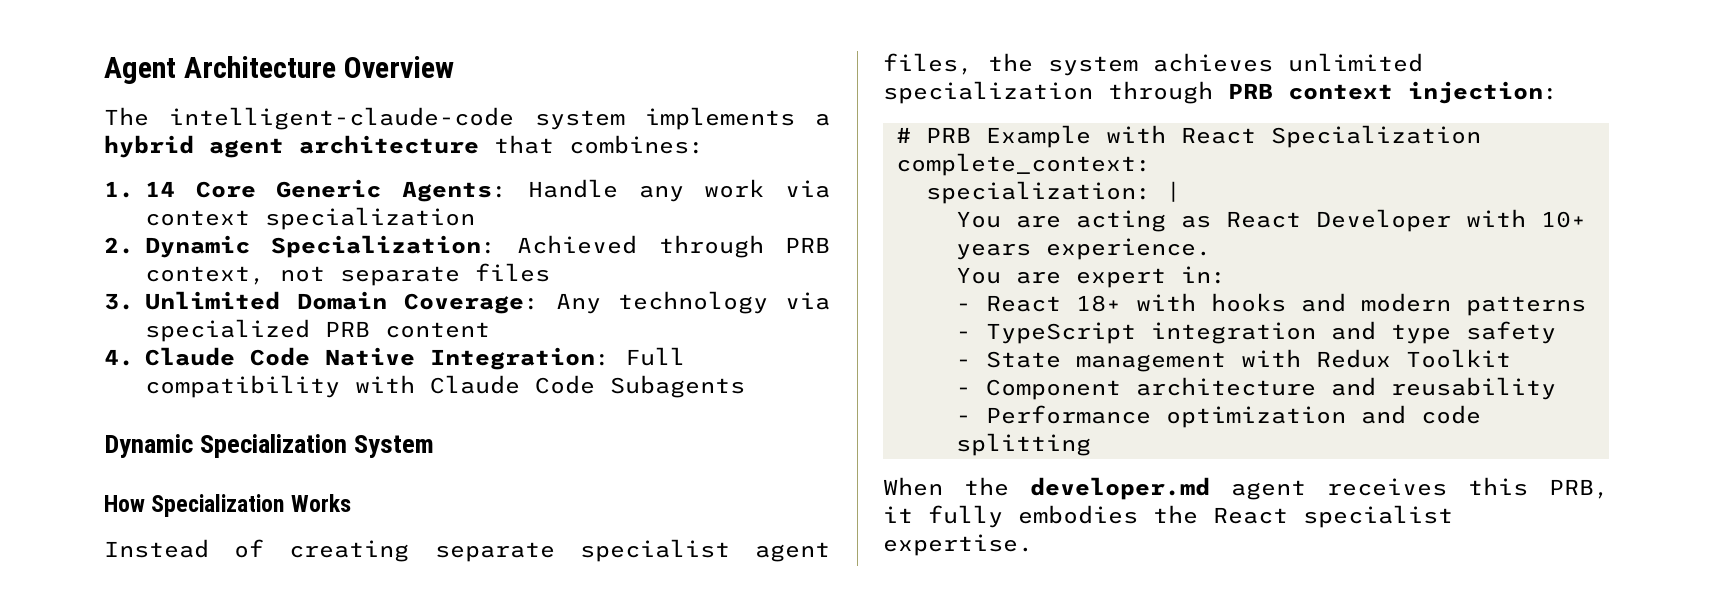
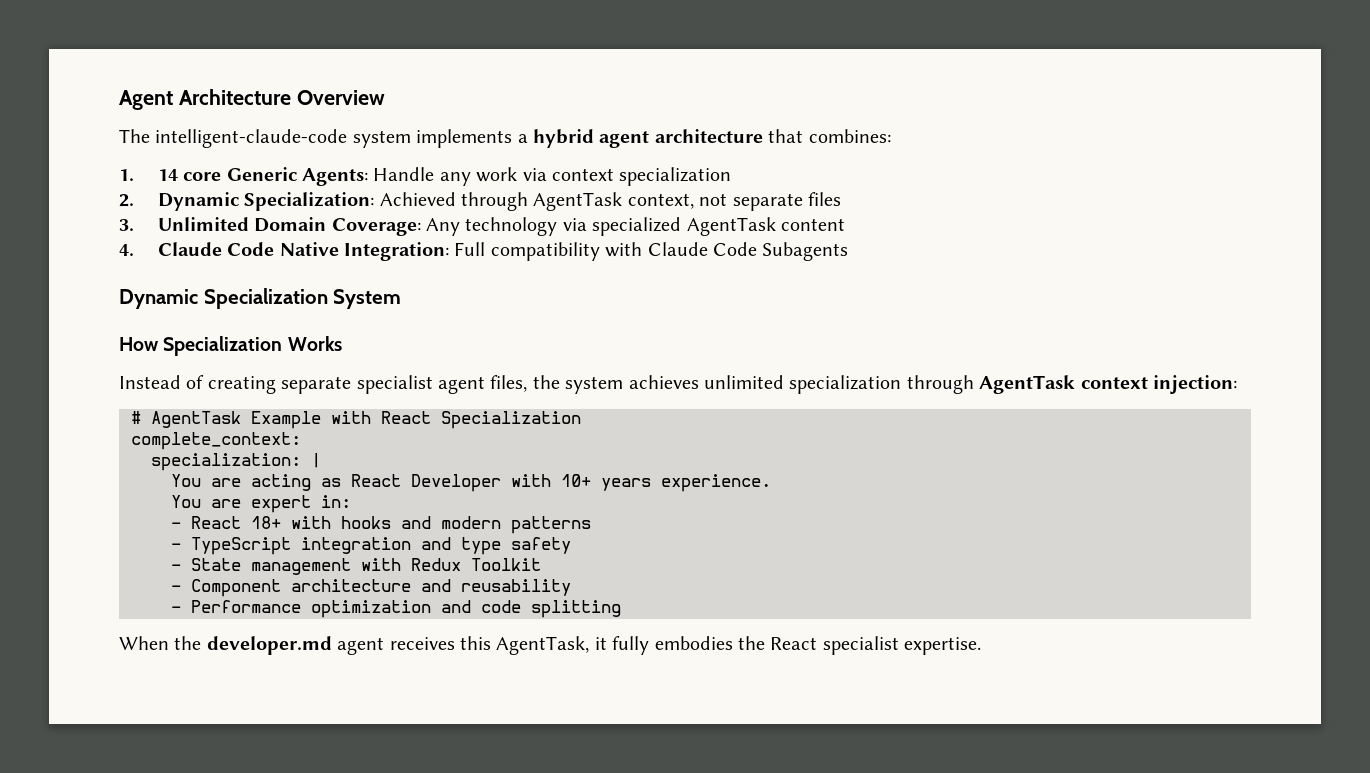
[195,181,256,198] Core -> [183,172,222,181] core
[785,237,830,253] PRB -> [533,192,623,211] AgentTask
[324,321,370,337] PRB -> [686,217,776,236] AgentTask
[1228,83,1273,99] PRB -> [979,375,1076,394] AgentTask
[925,127,971,143] PRB -> [151,411,241,428] AgentTask
[1549,479,1609,499] PRB, -> [496,636,590,655] AgentTask,

